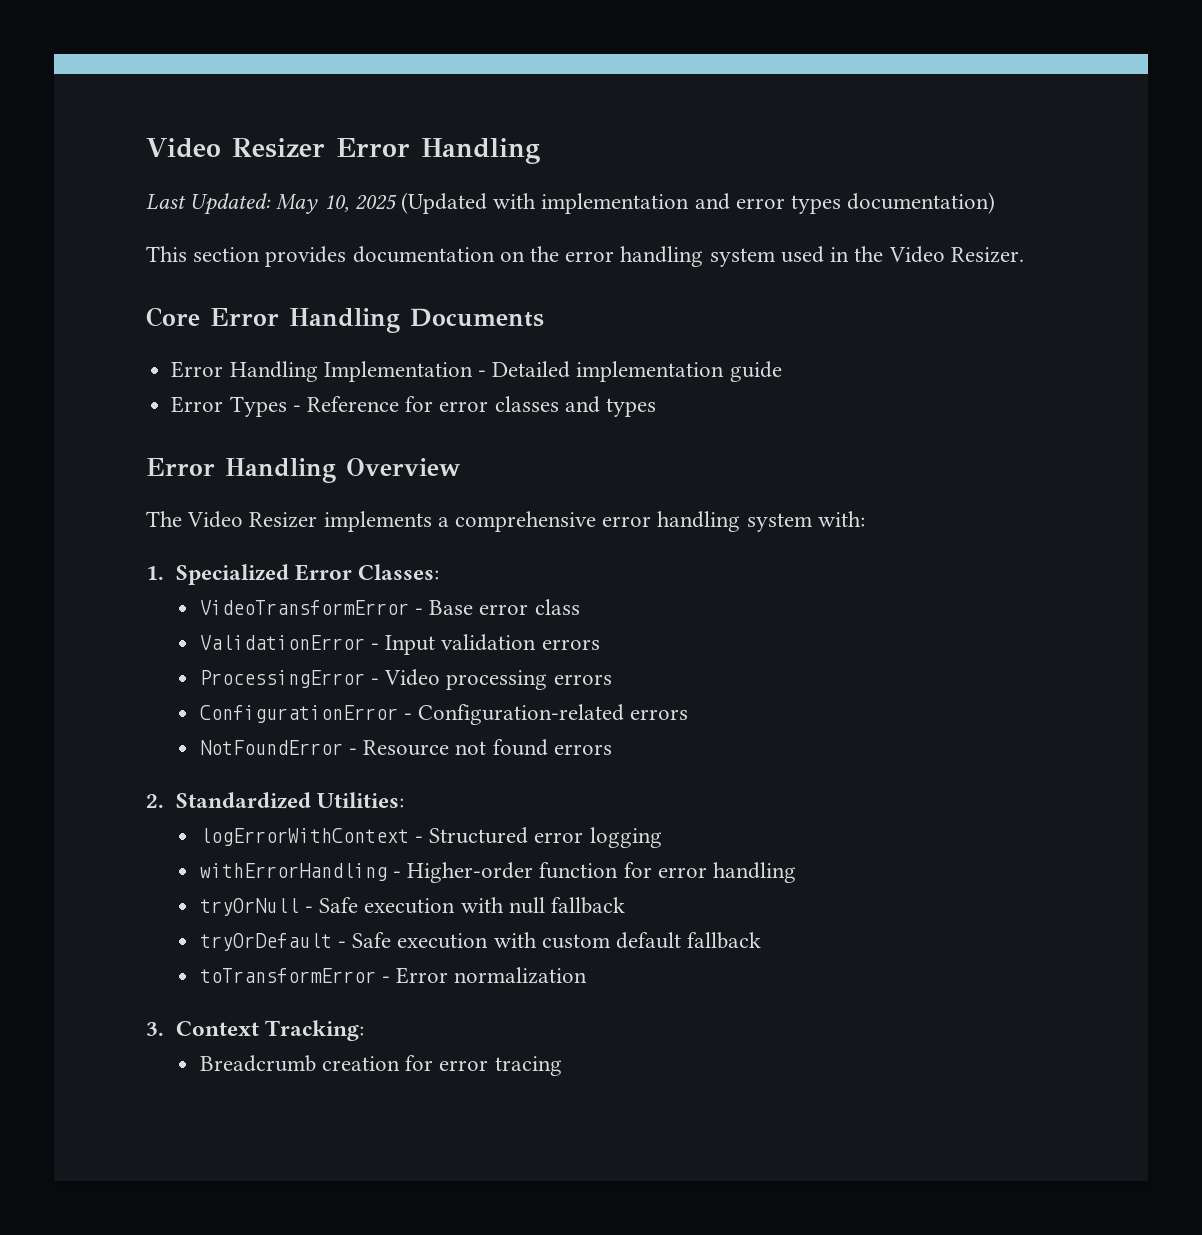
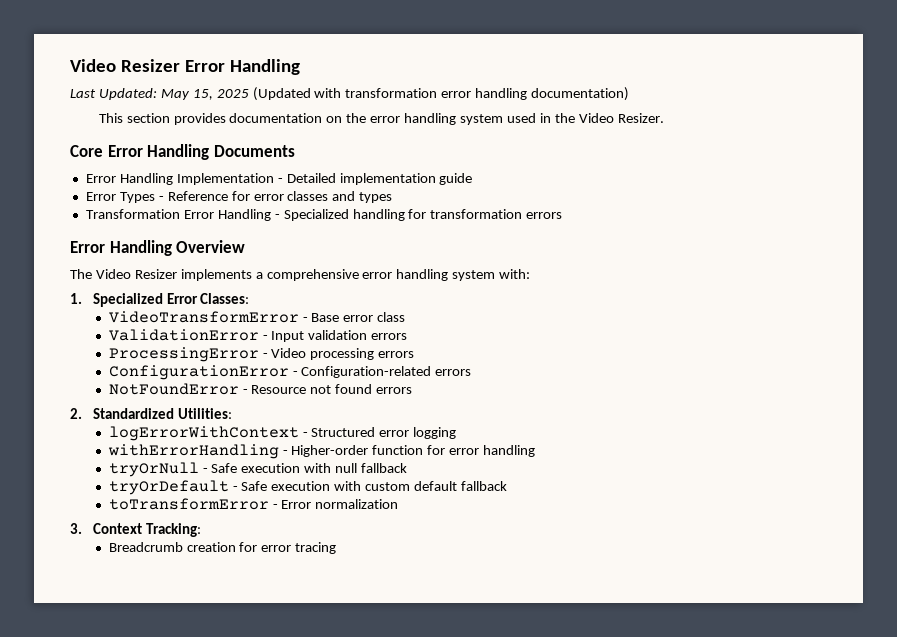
[323,194,349,212] 10, -> [192,89,213,100] 15,
[541,193,842,214] implementation and error types -> [345,88,528,100] transformation error handling
(656, 407) none -> [85,209,563,221] // Transformation Error Handling - Specialized handling for transformation errors

